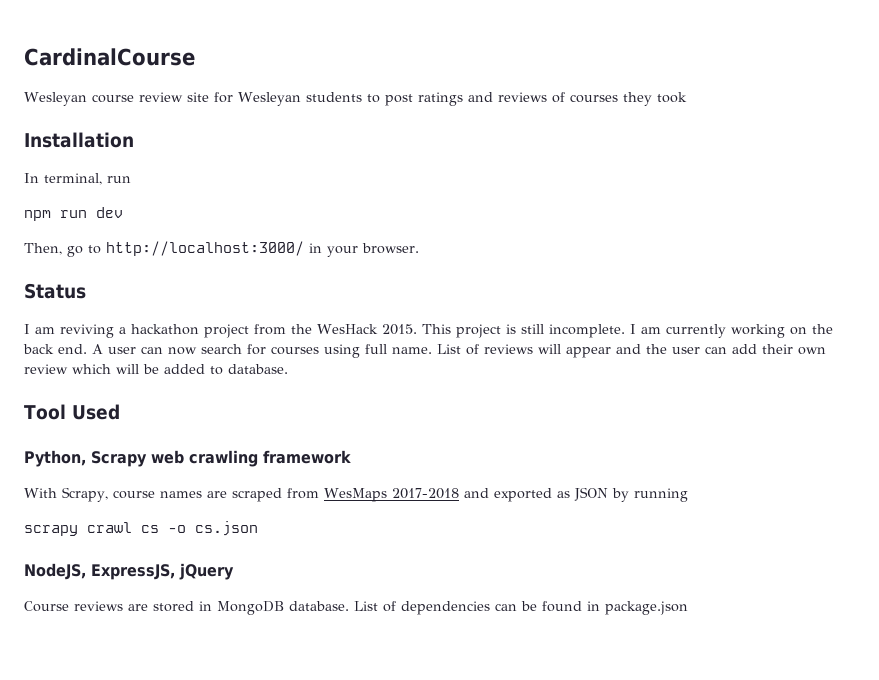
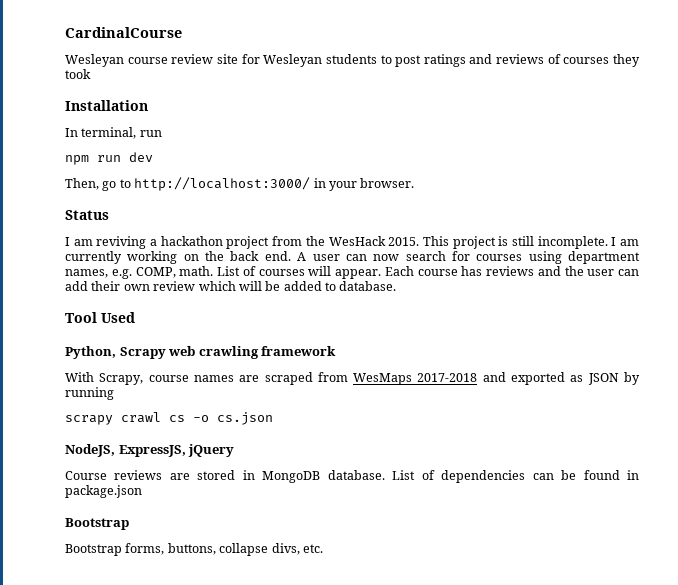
[365,344,611,358] full name. List of reviews will appear -> [567,251,640,264] [65,266,534,279] department names, e.g. COMP, math. List of courses will appear. Each course has reviews
(688, 608) none -> [65,518,129,530] [65,543,323,556] // Bootstrap // Bootstrap forms, buttons, collapse divs, etc.

